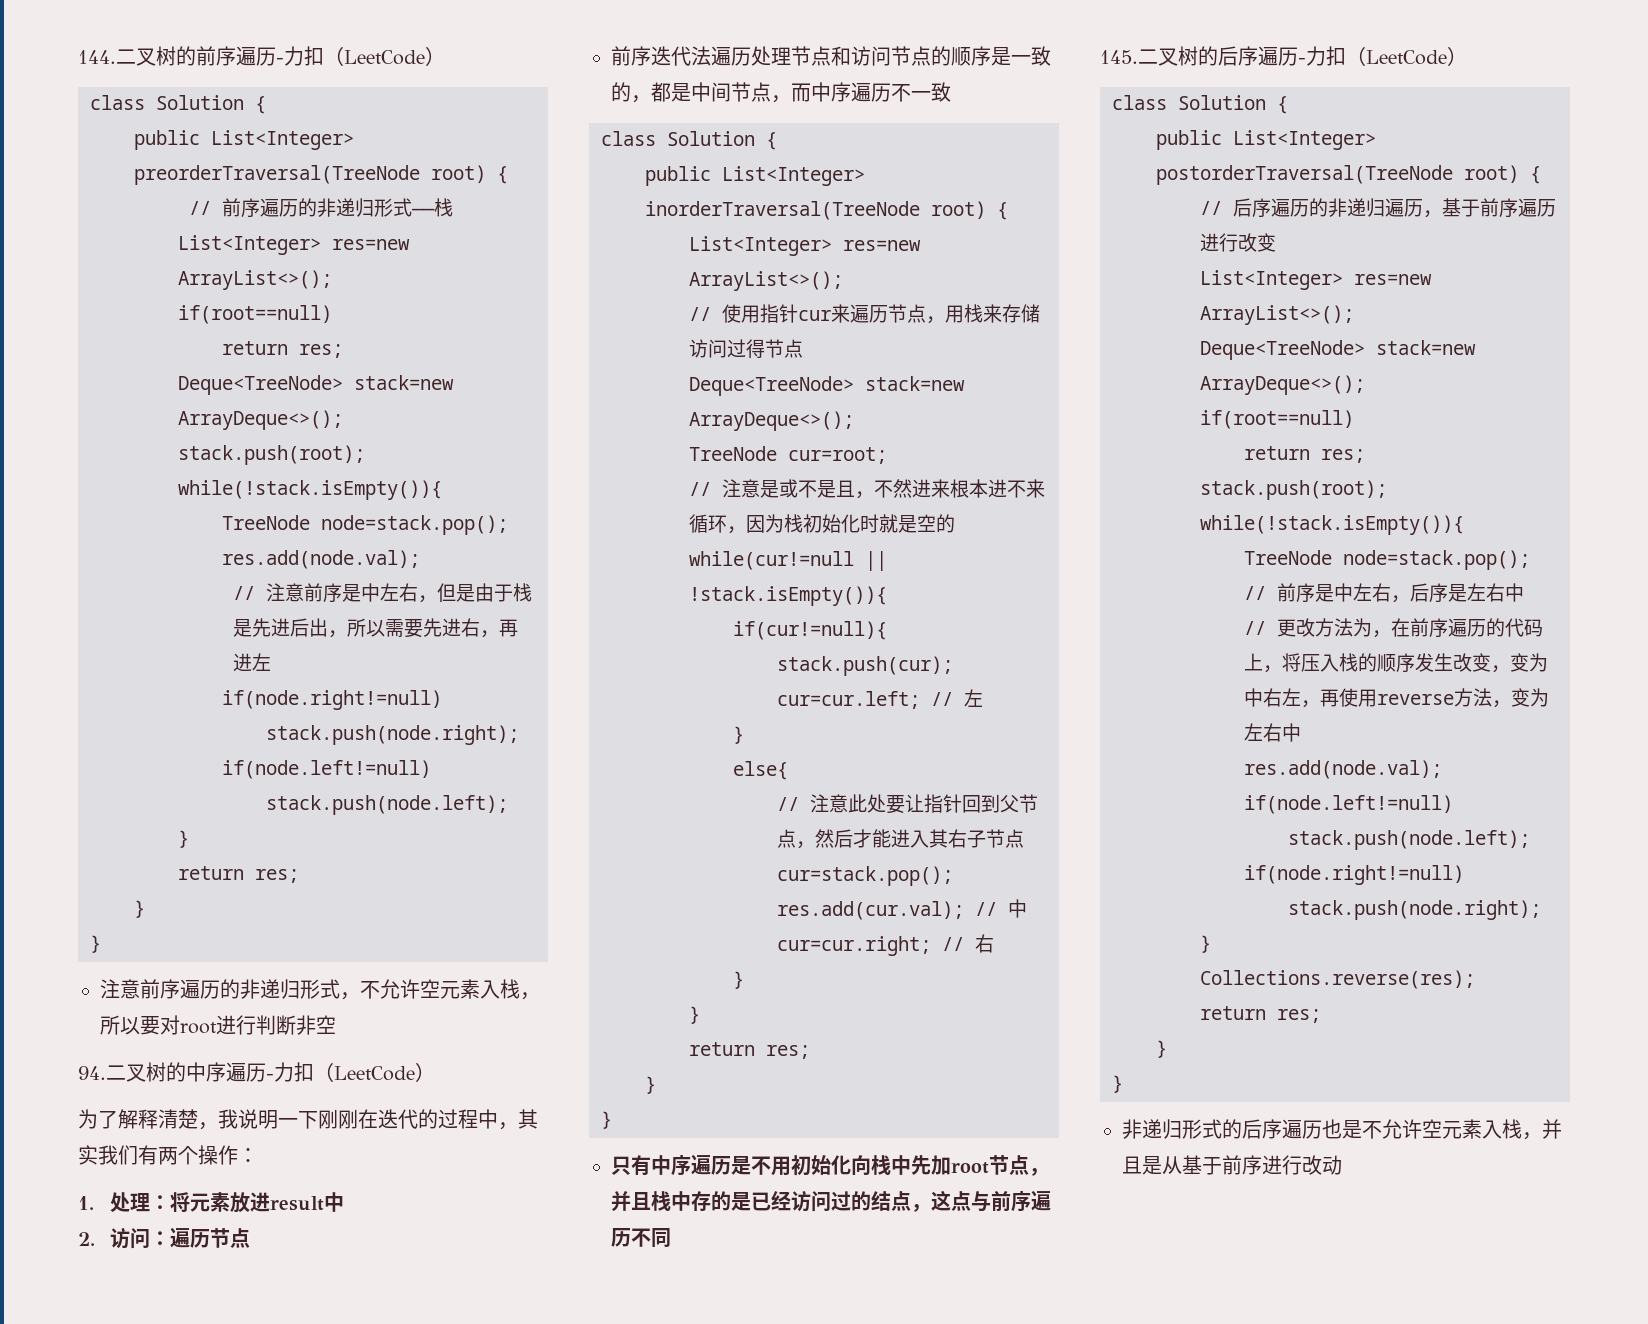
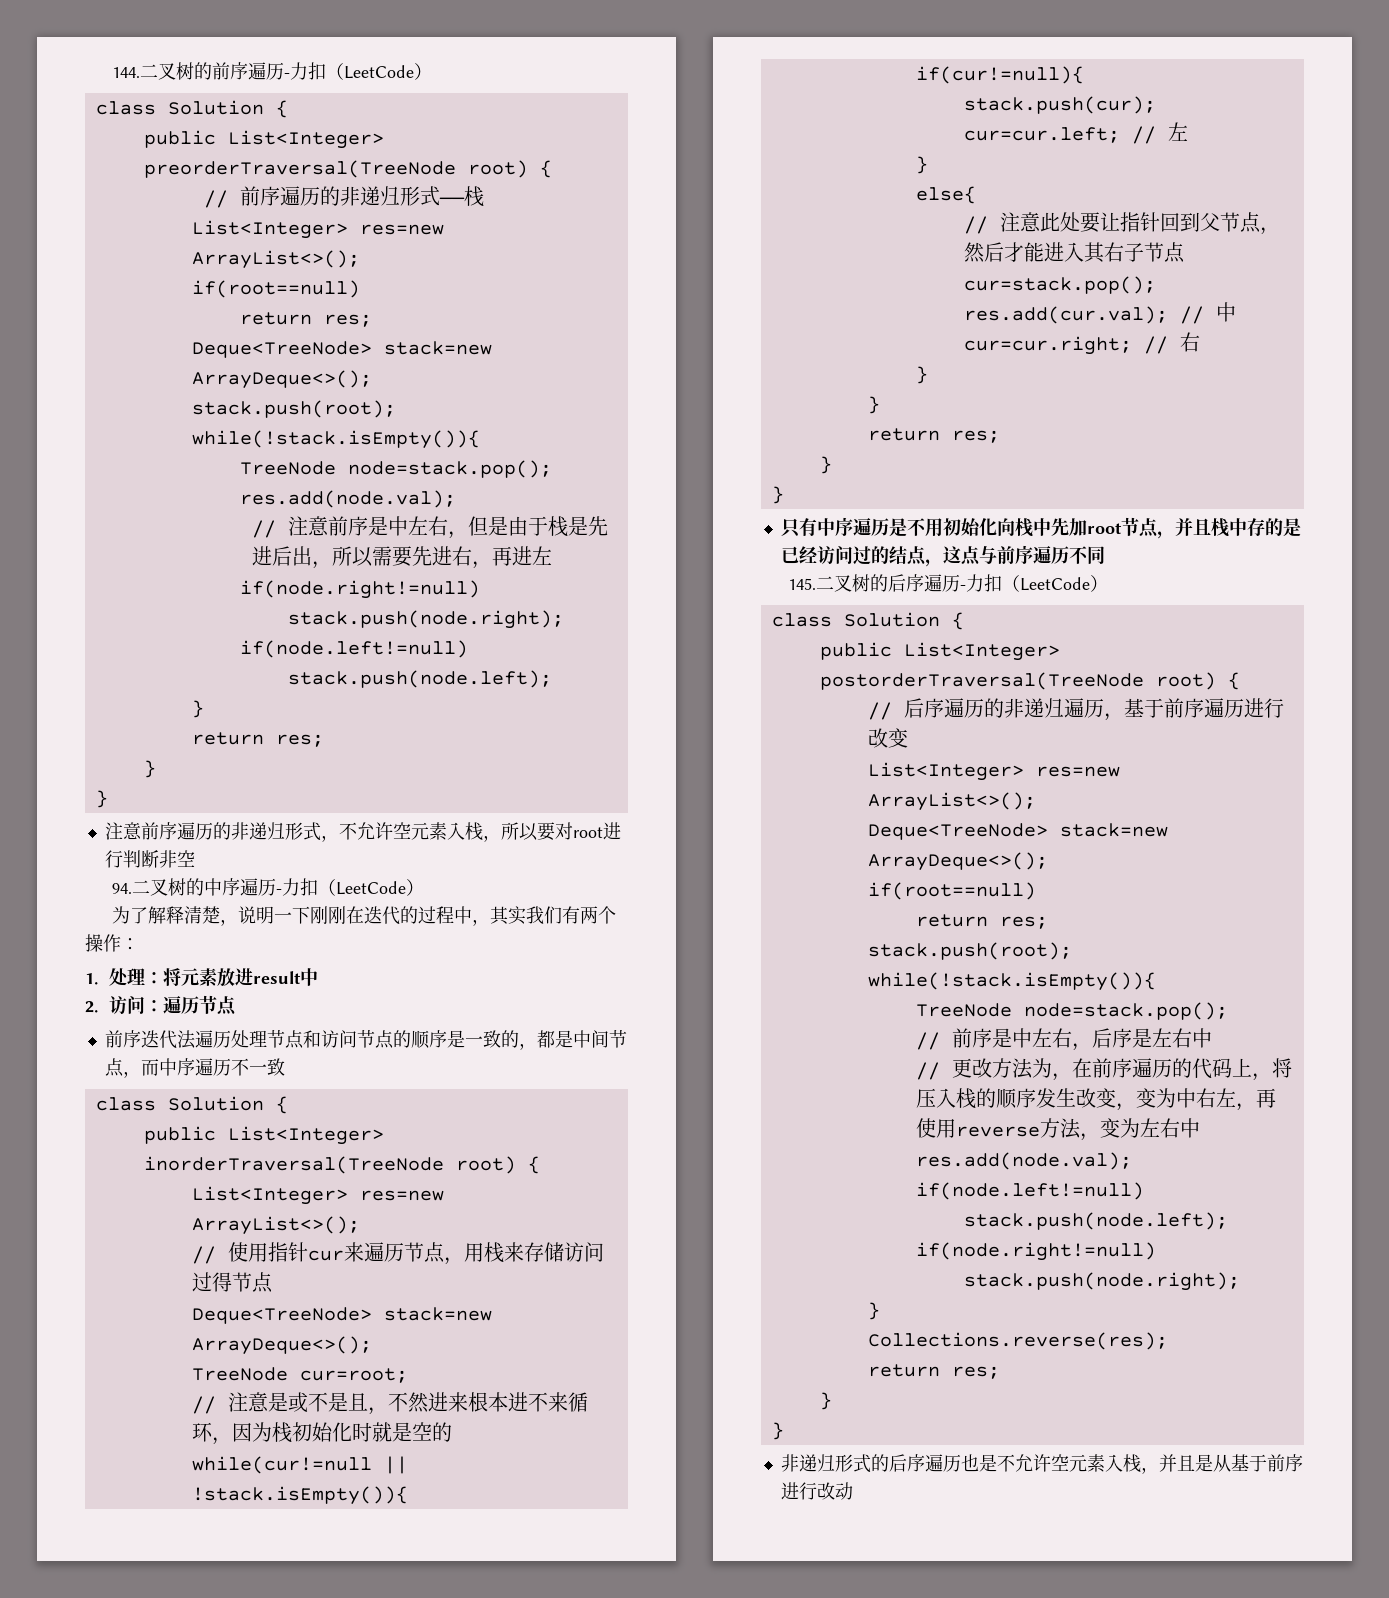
[218,1109,238,1129] 我 -> (239, 922) none

